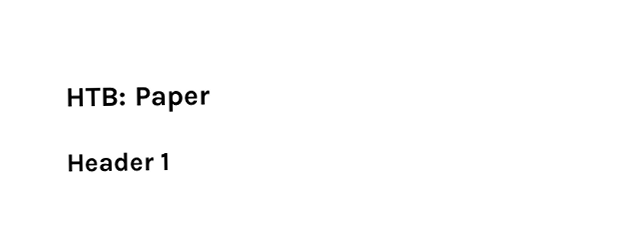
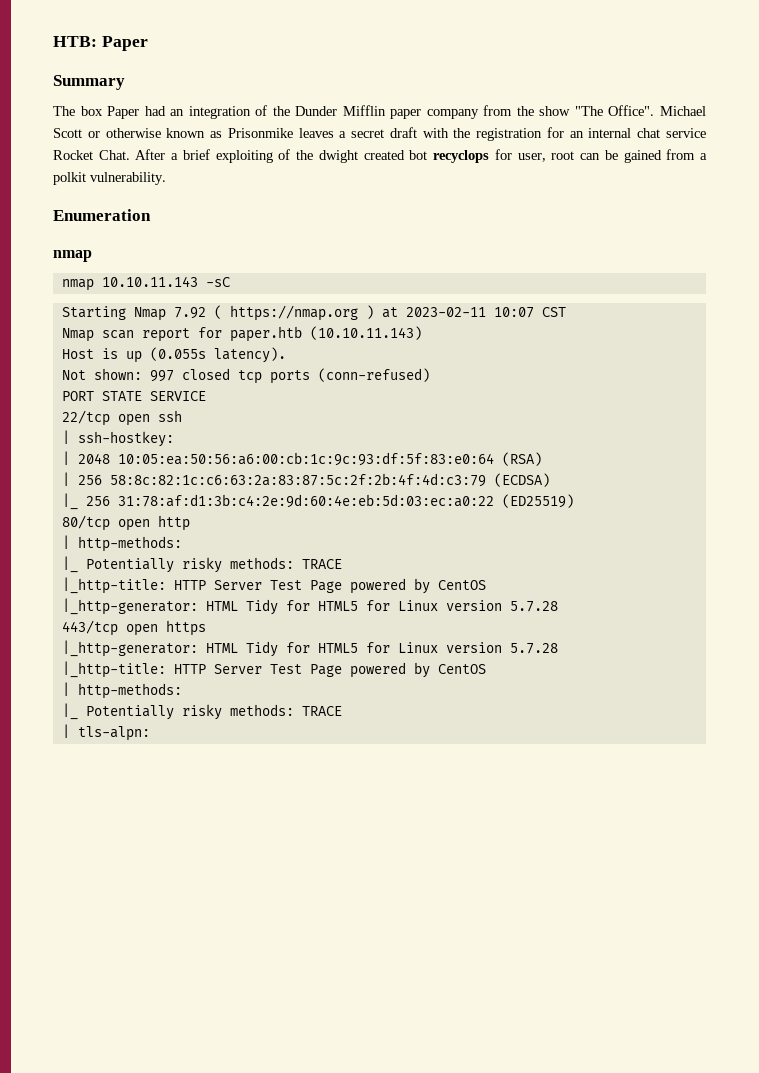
[66,152,171,173] Header 1 -> [53,75,125,90] [53,105,706,119] [53,127,706,141] [53,149,707,163] [53,172,166,185] [53,209,151,221] [53,250,92,262] [61,276,230,291] [61,305,566,321] [61,326,422,342] [61,347,286,363] [61,368,430,384] [61,391,206,401] [61,410,182,426] [61,430,174,447] [61,451,542,466] [61,472,550,487] [61,493,574,510] [61,515,190,531] [61,535,182,552] [61,556,342,573] [61,577,486,594] [61,598,558,615] [61,620,206,636] [61,640,558,657] [61,661,486,678] [61,682,182,699] [61,703,342,720] [61,724,150,741] Summary // The box Paper had an integration of the Dunder Mifflin paper company from the show "The Office". Michael Scott or otherwise known as Prisonmike leaves a secret draft with the registration for an internal chat service Rocket Chat. After a brief exploiting of the dwight created bot recyclops for user, root can be gained from a polkit vulnerability. // Enumeration // nmap // nmap 10.10.11.143 -sC // Starting Nmap 7.92 ( https://nmap.org ) at 2023-02-11 10:07 CST // Nmap scan report for paper.htb (10.10.11.143) // Host is up (0.055s latency). // Not shown: 997 closed tcp ports (conn-refused) // PORT STATE SERVICE // 22/tcp open ssh // | ssh-hostkey: // | 2048 10:05:ea:50:56:a6:00:cb:1c:9c:93:df:5f:83:e0:64 (RSA) // | 256 58:8c:82:1c:c6:63:2a:83:87:5c:2f:2b:4f:4d:c3:79 (ECDSA) // |_ 256 31:78:af:d1:3b:c4:2e:9d:60:4e:eb:5d:03:ec:a0:22 (ED25519) // 80/tcp open http // | http-methods: // |_ Potentially risky methods: TRACE // |_http-title: HTTP Server Test Page powered by CentOS // |_http-generator: HTML Tidy for HTML5 for Linux version 5.7.28 // 443/tcp open https // |_http-generator: HTML Tidy for HTML5 for Linux version 5.7.28 // |_http-title: HTTP Server Test Page powered by CentOS // | http-methods: // |_ Potentially risky methods: TRACE // | tls-alpn:

